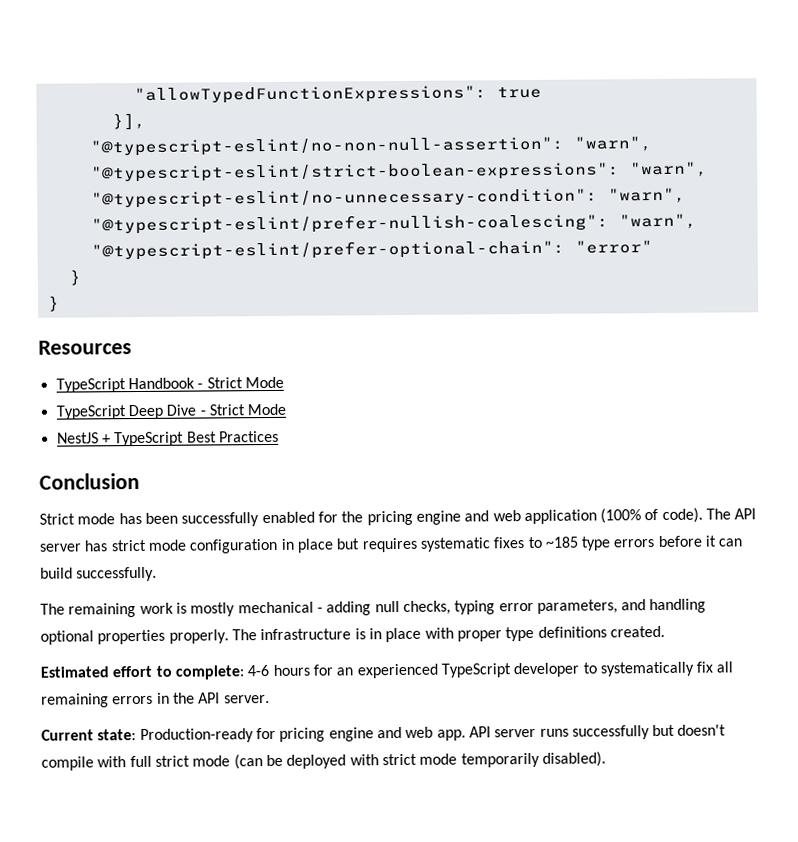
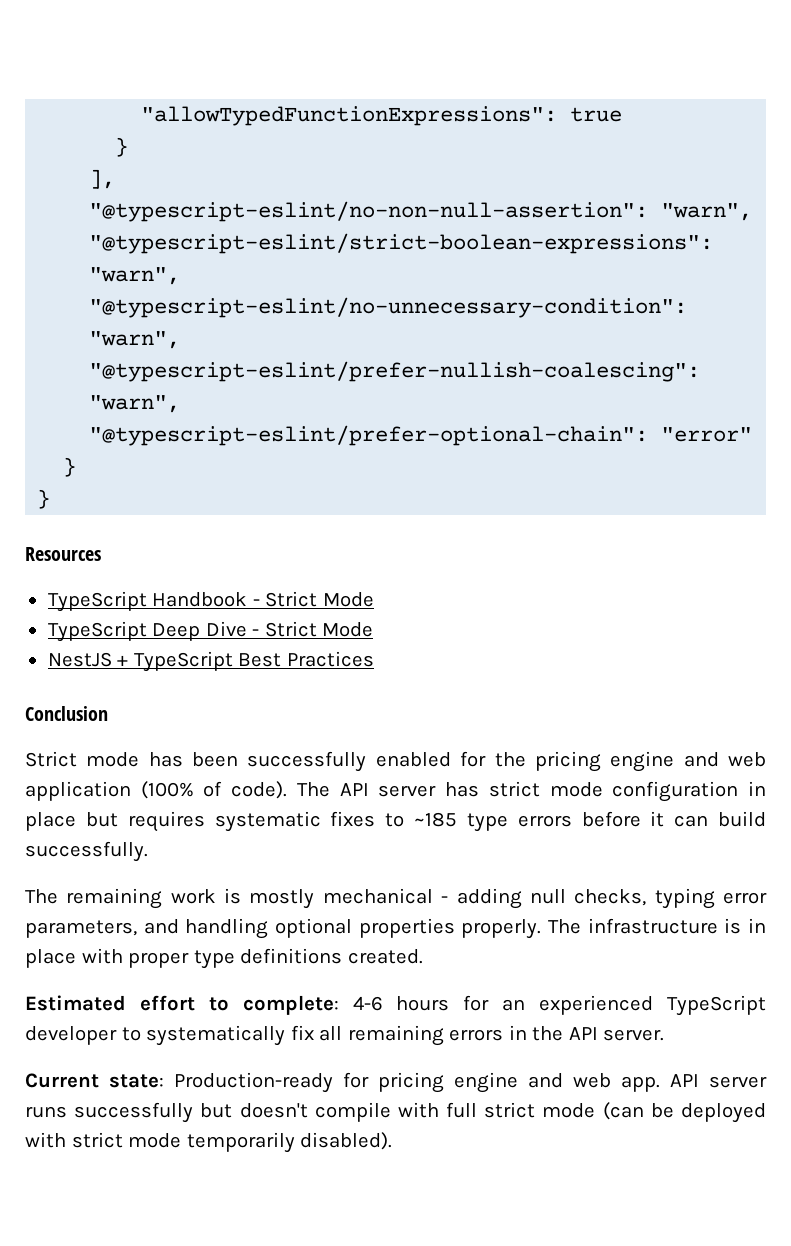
[111,112,146,131] }], -> [115,137,129,157] [89,169,116,189] } // ],

